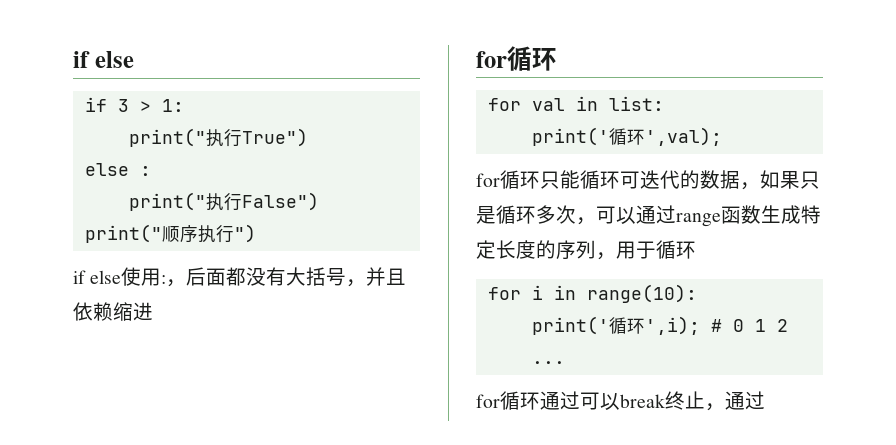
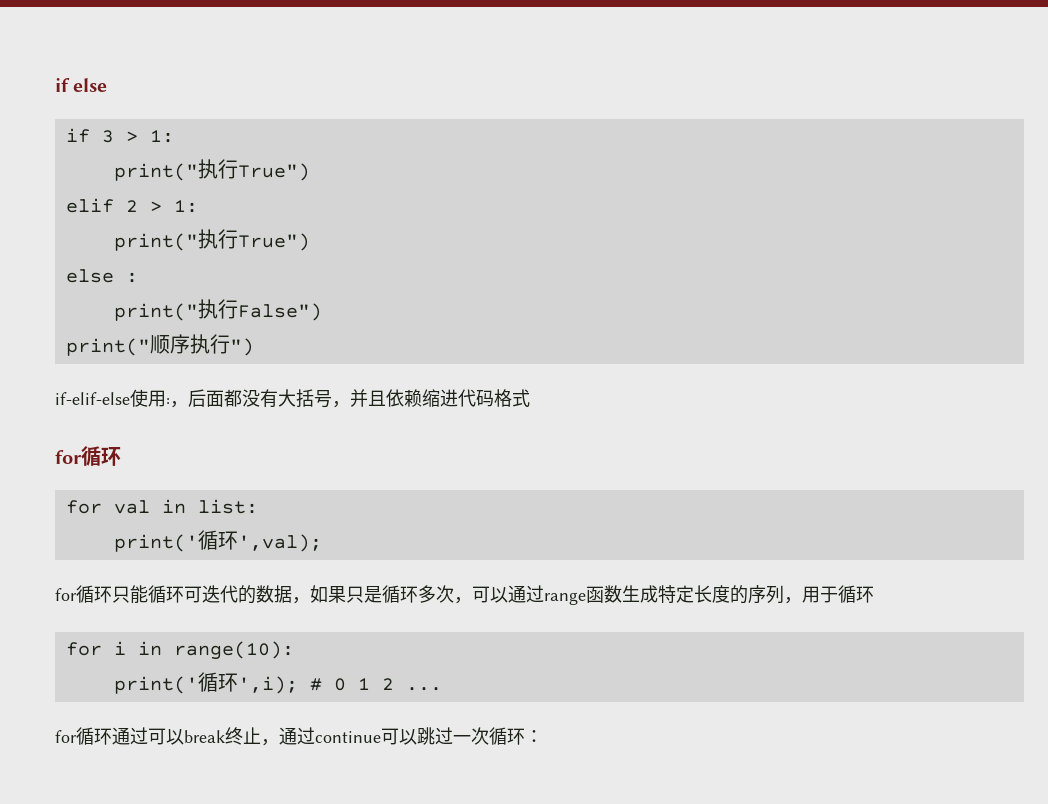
(308, 137) none -> [65,198,198,213] [113,229,310,251] // elif 2 > 1: // print("执行True")
[73,270,122,284] if else -> [55,392,130,405] if-elif-else
(153, 311) none -> [458,389,530,407] 代码格式
(765, 400) none -> [315,727,543,745] continue可以跳过一次循环：

